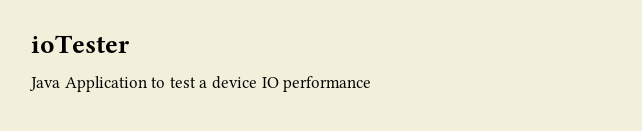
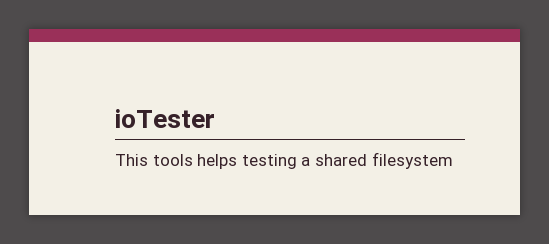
[29,76,372,92] Java Application to test a device IO performance -> [115,152,453,169] This tools helps testing a shared filesystem

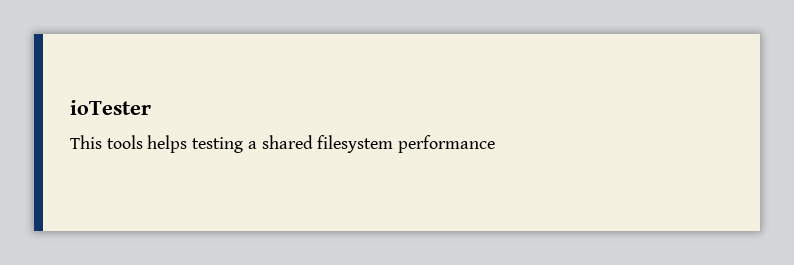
(453, 160) none -> [398,135,496,153] performance

